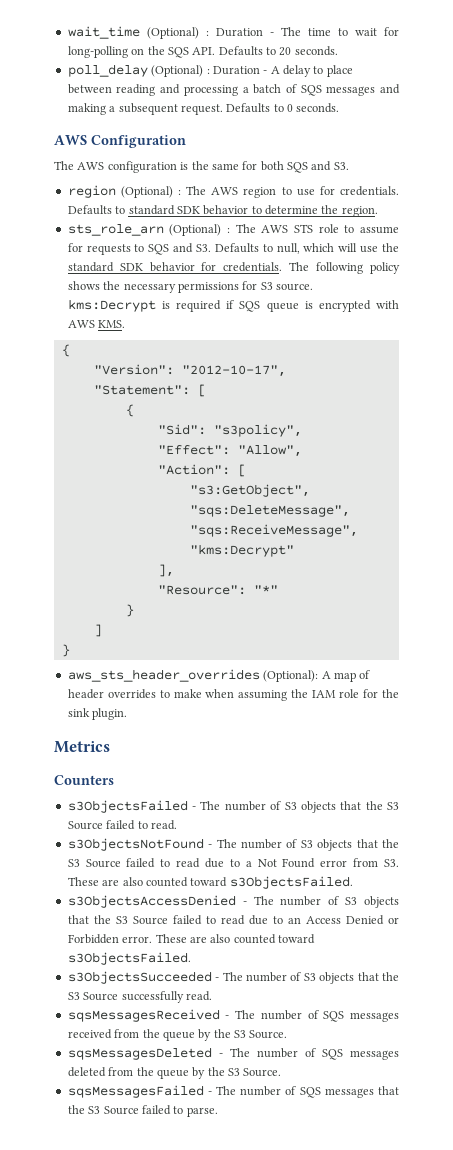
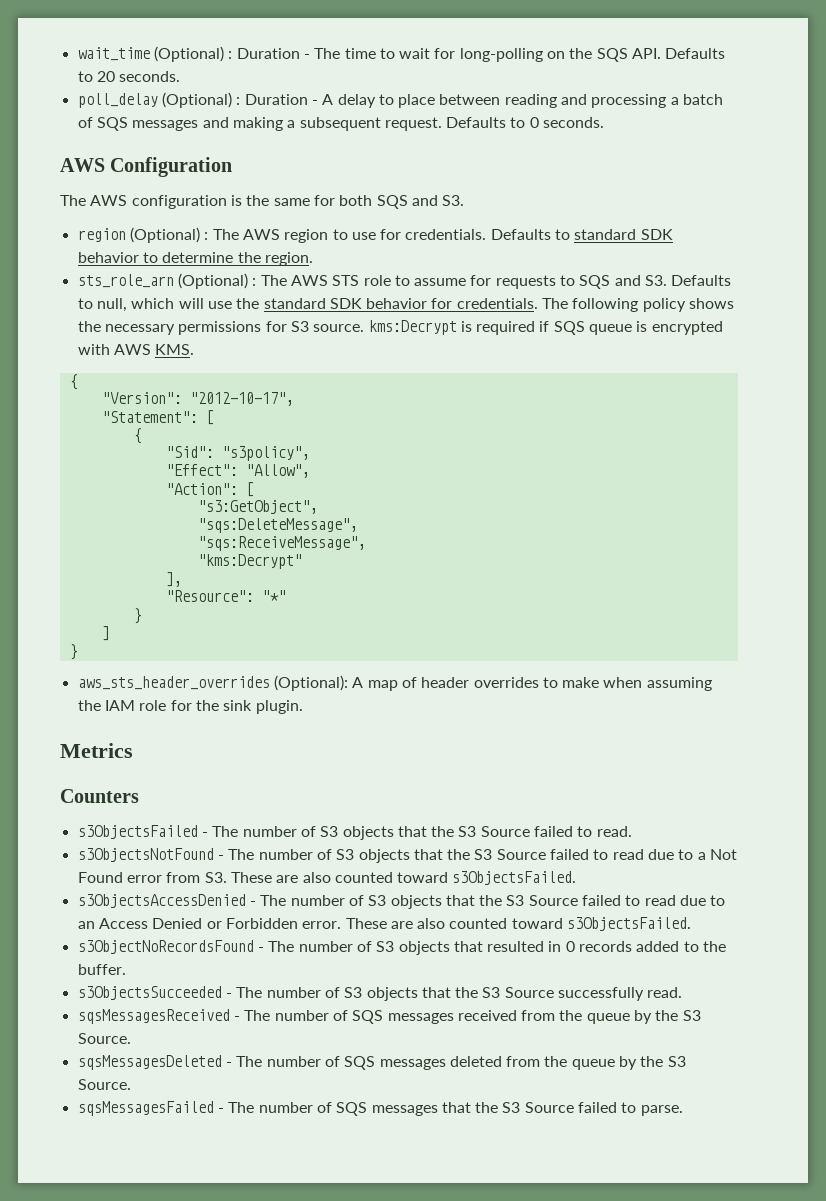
(191, 958) none -> [77,940,727,955] [77,964,126,975] // s3ObjectNoRecordsFound - The number of S3 objects that resulted in 0 records added to the buffer.

